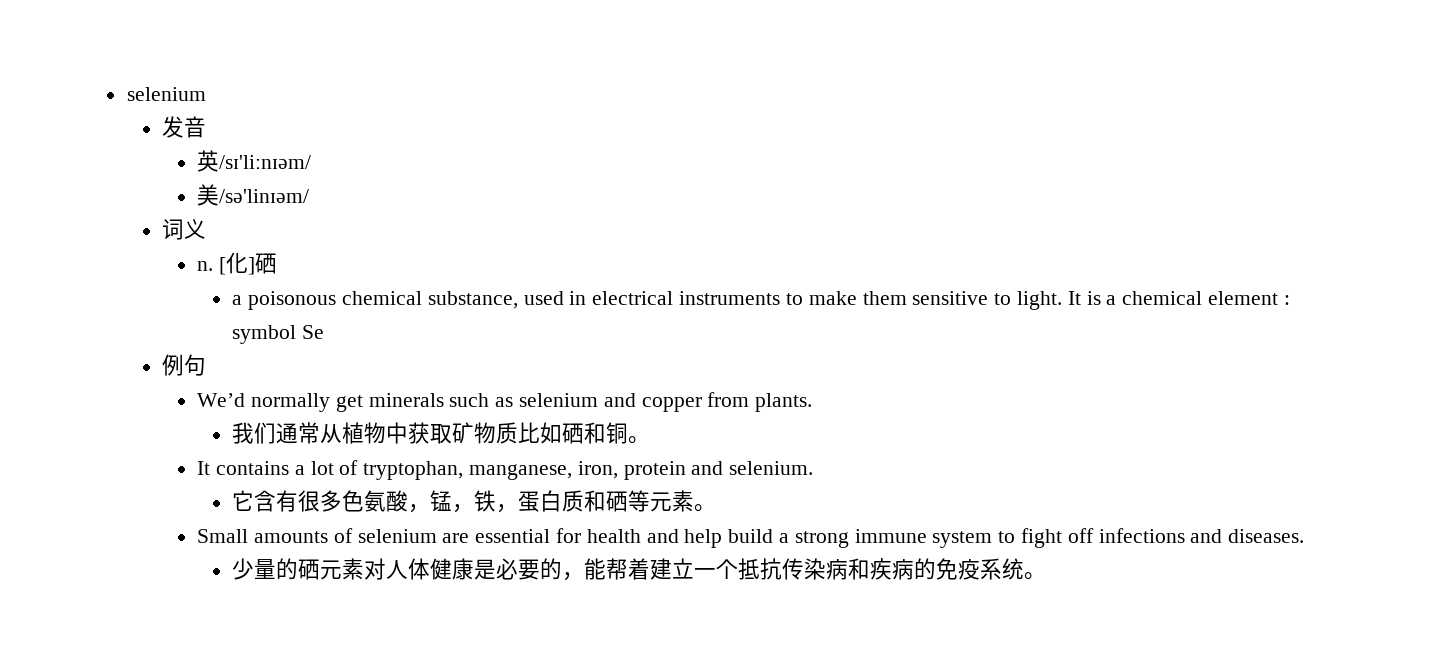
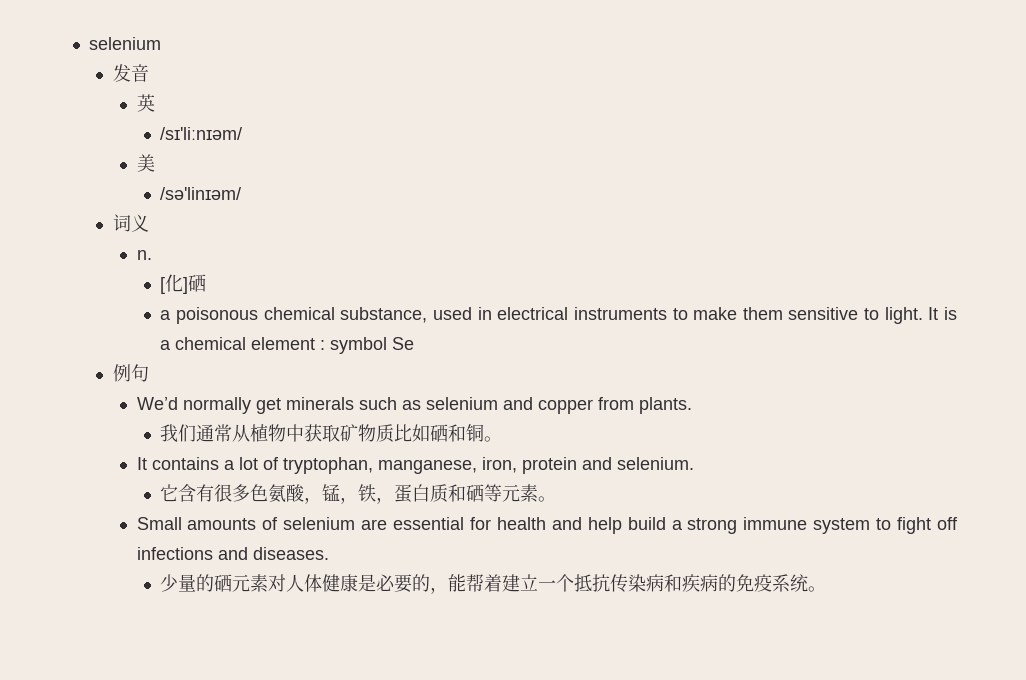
(220, 161) none -> (155, 103) //
(220, 195) none -> (155, 163) //
(214, 266) none -> (152, 255) //

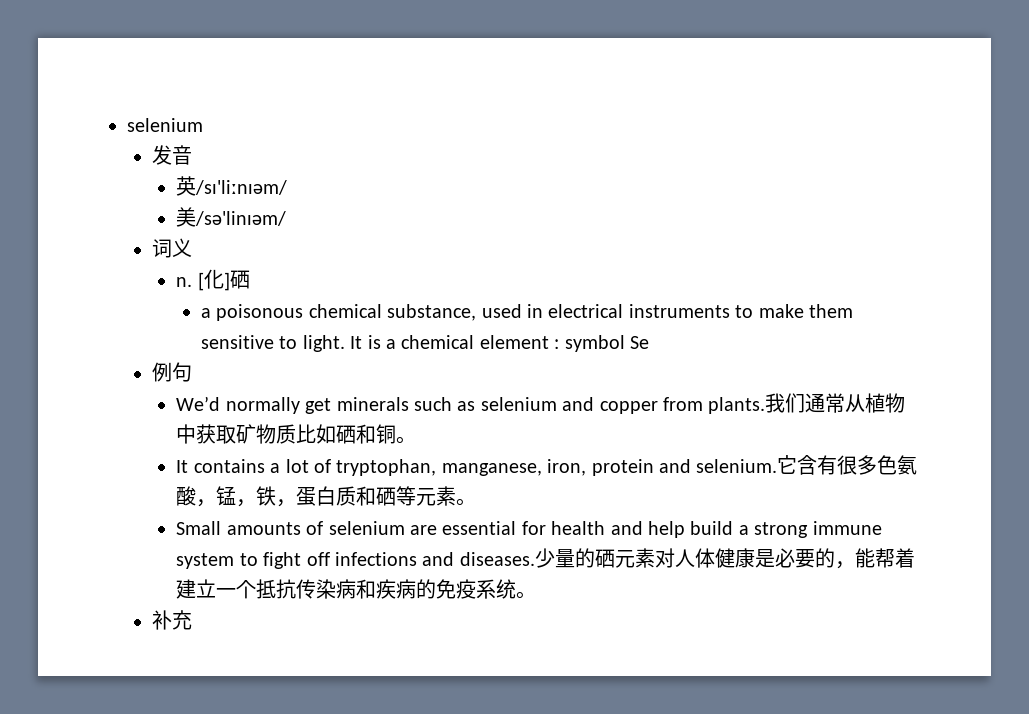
(155, 103) // -> (197, 186) none
(155, 163) // -> (197, 217) none
(152, 255) // -> (193, 282) none
(692, 405) // -> (766, 405) none
(694, 463) // -> (778, 466) none
(329, 553) // -> (535, 559) none
(827, 589) none -> [151,610,192,630] // 补充

